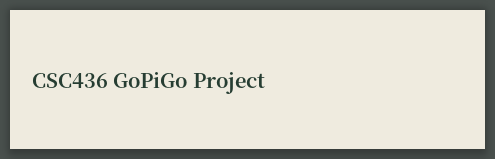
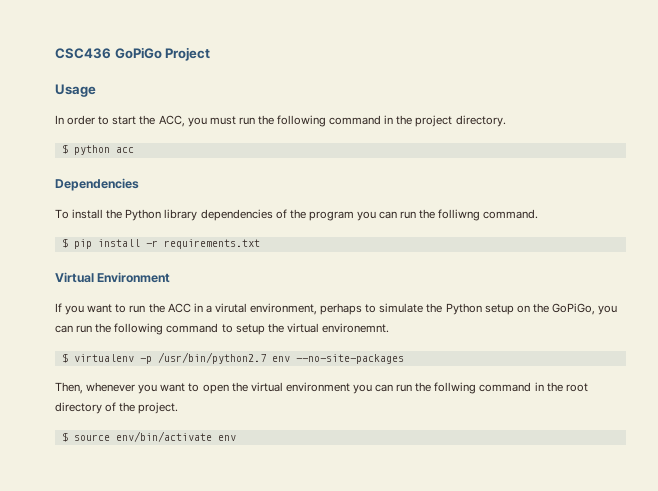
(265, 83) none -> [55,84,96,97] [55,115,506,127] [61,144,134,155] [55,178,139,191] [55,209,539,221] [61,238,260,249] [55,272,171,283] [55,303,618,315] [55,323,389,335] [61,352,404,364] [55,382,588,394] [55,402,179,414] [61,431,236,442] // Usage // In order to start the ACC, you must run the following command in the project directory. // $ python acc // Dependencies // To install the Python library dependencies of the program you can run the folliwng command. // $ pip install -r requirements.txt // Virtual Environment // If you want to run the ACC in a virutal environment, perhaps to simulate the Python setup on the GoPiGo, you can run the following command to setup the virtual environemnt. // $ virtualenv -p /usr/bin/python2.7 env --no-site-packages // Then, whenever you want to open the virtual environment you can run the follwing command in the root directory of the project. // $ source env/bin/activate env

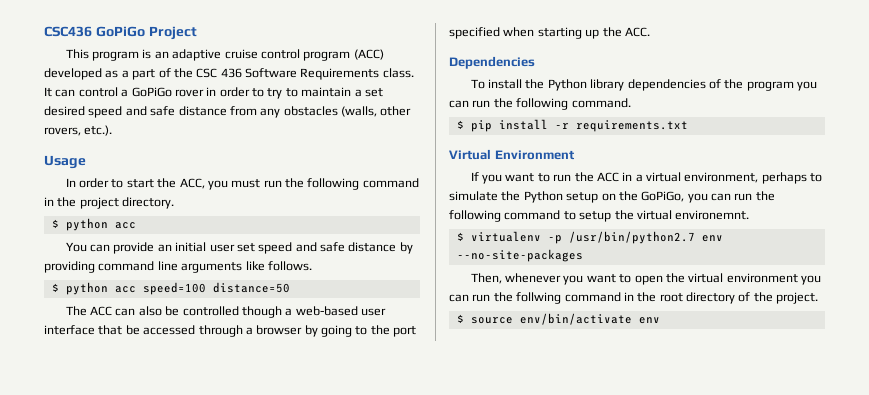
(211, 54) none -> [65,49,384,61] [44,68,414,80] [44,87,383,99] [44,106,412,118] [44,125,113,136] // This program is an adaptive cruise control program (ACC) developed as a part of the CSC 436 Software Requirements class. It can control a GoPiGo rover in order to try to maintain a set desired speed and safe distance from any obstacles (walls, other rovers, etc.).
(134, 150) none -> [65,242,413,254] [44,261,312,273] [51,282,290,295] [65,306,387,318] [44,325,417,337] [449,27,650,39] // You can provide an initial user set speed and safe distance by providing command line arguments like follows. // $ python acc speed=100 distance=50 // The ACC can also be controlled though a web-based user interface that be accessed through a browser by going to the port specified when starting up the ACC.
[438,209,481,221] folliwng -> [516,98,569,110] following
[214,303,247,313] virutal -> [646,172,682,182] virtual

